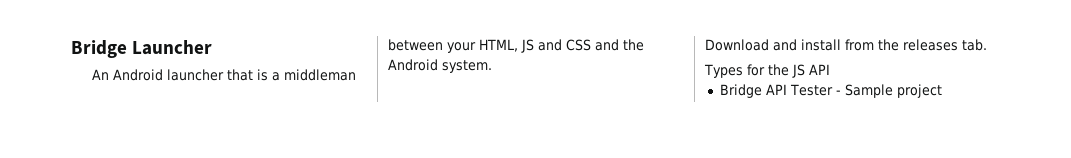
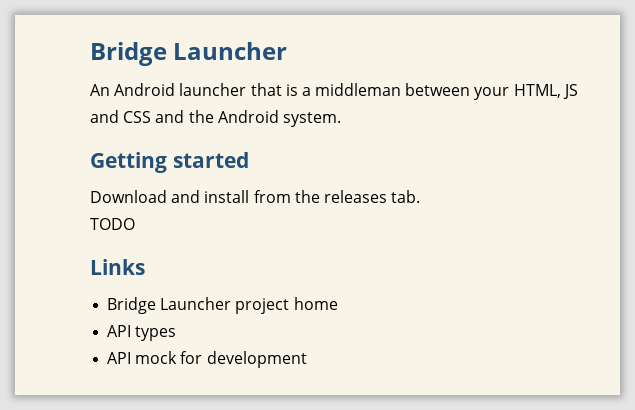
(492, 66) none -> [90,152,249,173] // Getting started
[704,64,830,78] [719,84,942,98] Types for the JS API // Bridge API Tester - Sample project -> [90,218,135,230] [90,259,145,275] [107,297,338,314] [107,325,177,341] [107,351,307,368] TODO // Links // Bridge Launcher project home // API types // API mock for development

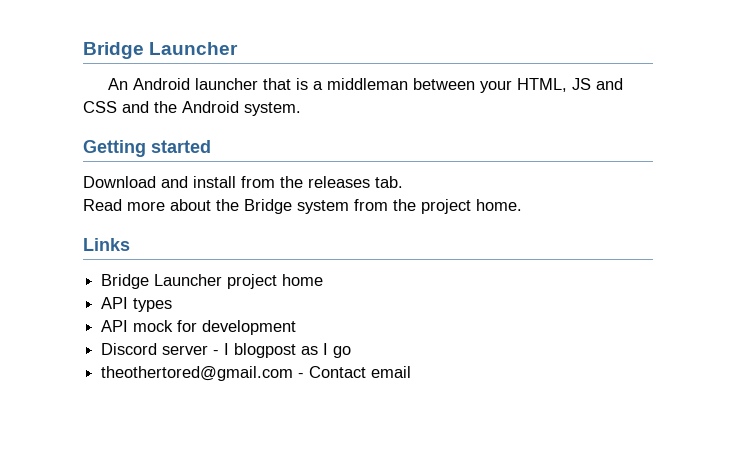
[90,218,135,230] TODO -> [83,199,522,214] Read more about the Bridge system from the project home.
(307, 359) none -> [101,343,352,358] [101,366,412,381] // Discord server - I blogpost as I go // theothertored@gmail.com - Contact email

